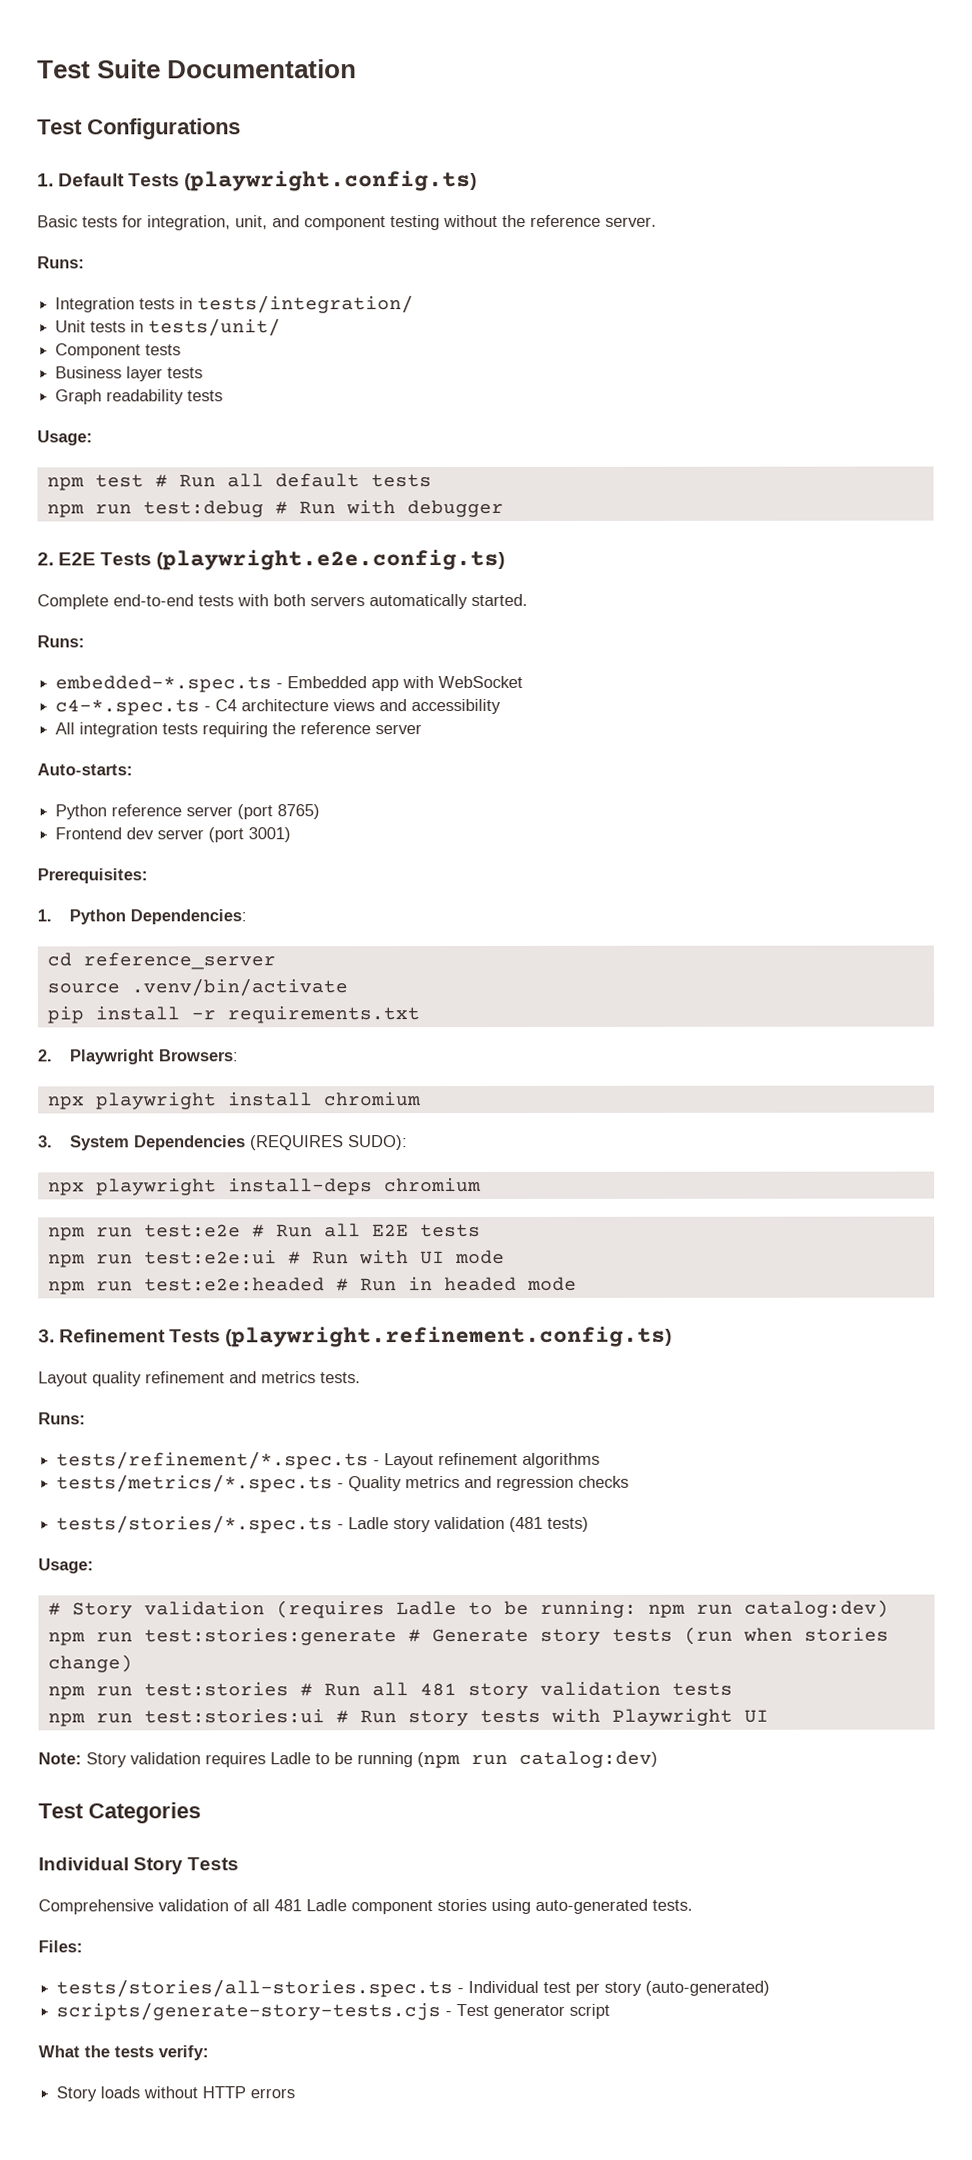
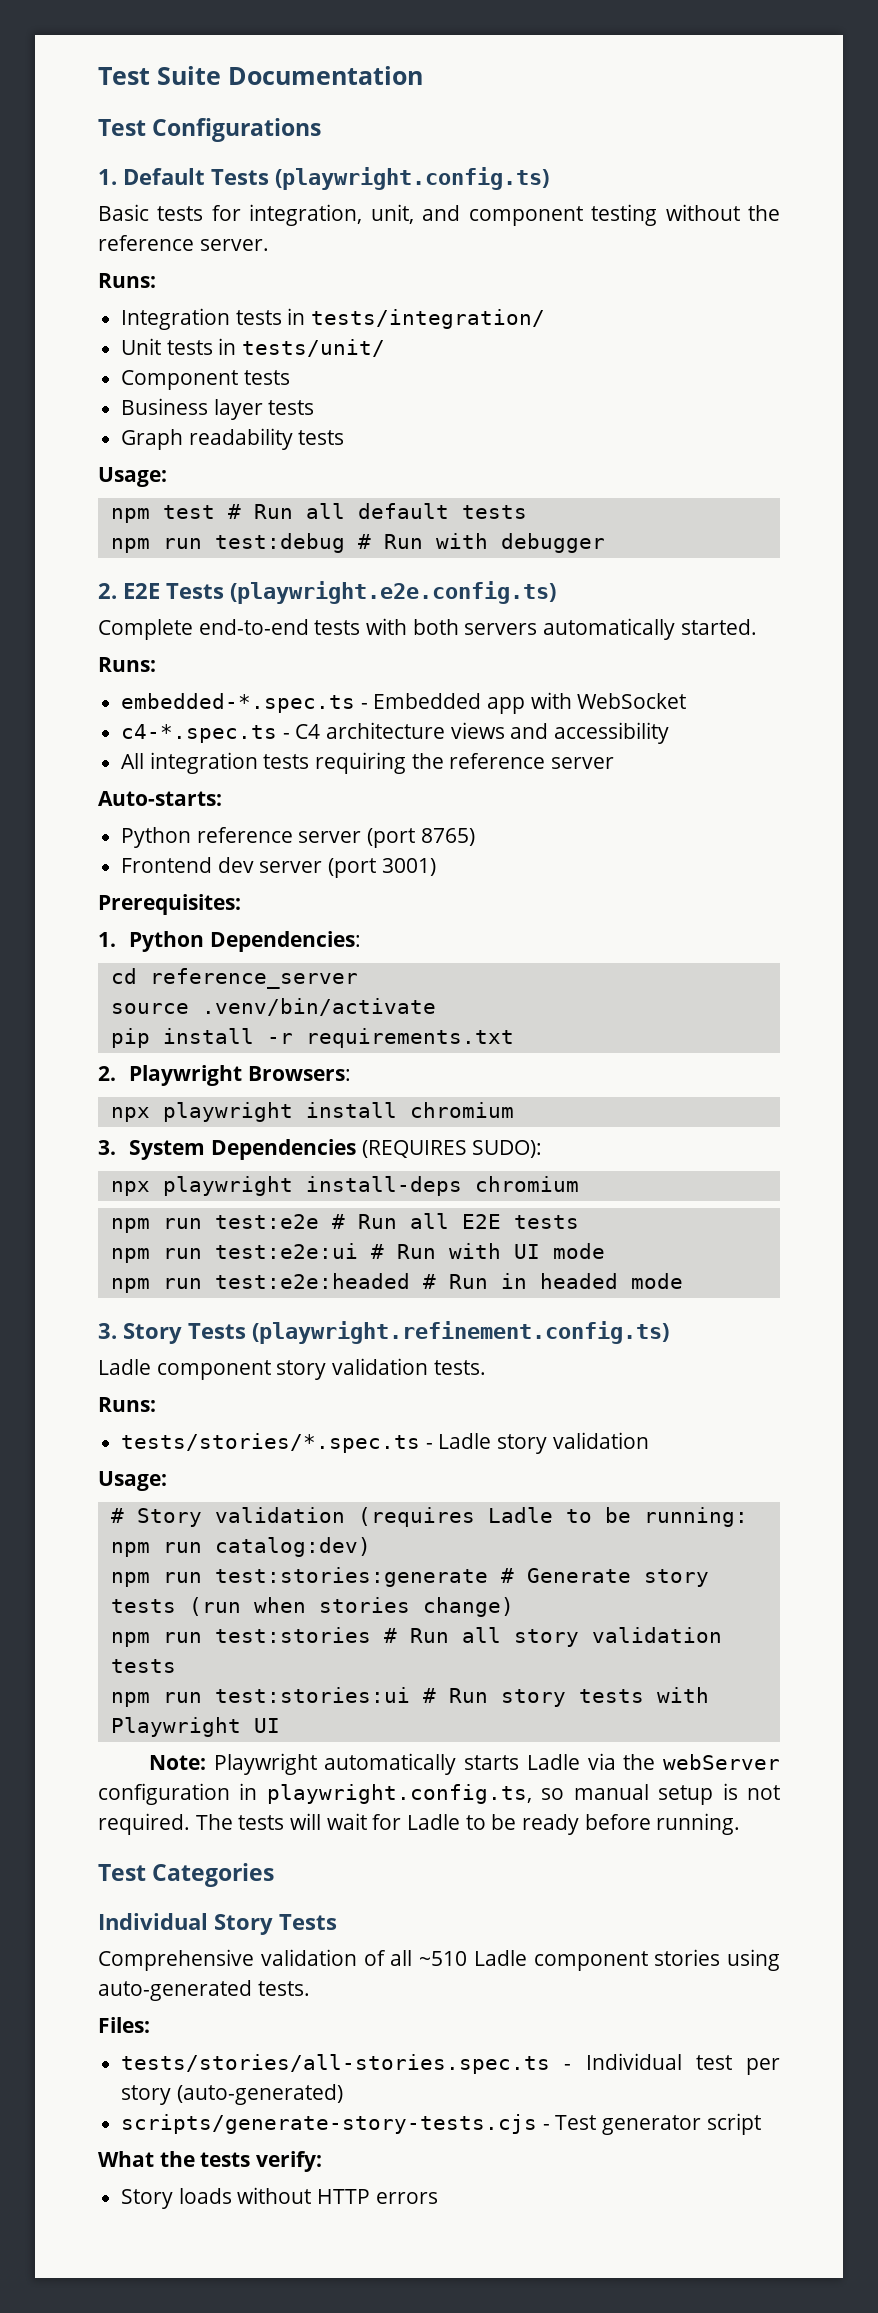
[59,1329,167,1343] Refinement -> [123,1323,182,1344] Story
[38,1371,361,1387] [38,1412,86,1425] [56,1451,601,1470] [56,1474,630,1493] Layout quality refinement and metrics tests. // Runs: // tests/refinement/*.spec.ts - Layout refinement algorithms // tests/metrics/*.spec.ts - Quality metrics and regression checks -> [98,1358,486,1380] [98,1397,156,1412] Ladle component story validation tests. // Runs:
[509,1516,590,1532] (481 tests) -> (649, 1440) none
[419,1683,457,1697] 481 -> (501, 1635) none
[86,1750,658,1769] Story validation requires Ladle to be running (npm run catalog:dev) -> [213,1753,780,1775] [98,1783,781,1805] [98,1813,741,1835] Playwright automatically starts Ladle via the webServer configuration in playwright.config.ts, so manual setup is not required. The tests will wait for Ladle to be ready before running.
[274,1899,302,1912] 481 -> [419,1951,467,1966] ~510

